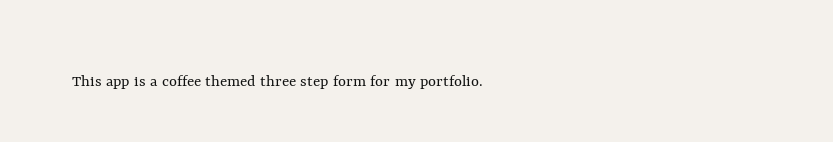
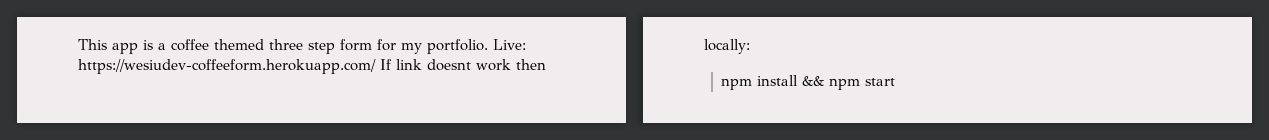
(484, 82) none -> [493,39,526,50] [78,59,546,74] [704,39,750,54] [721,75,896,90] Live: https://wesiudev-coffeeform.herokuapp.com/ If link doesnt work then locally: // npm install && npm start

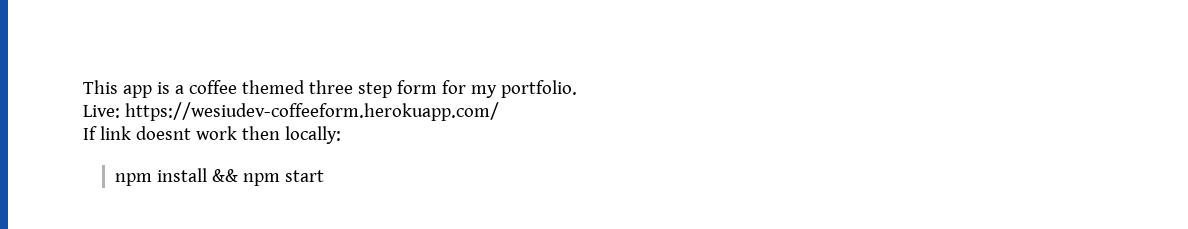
(488, 46) none -> (577, 89) //
(376, 66) none -> (499, 111) //

